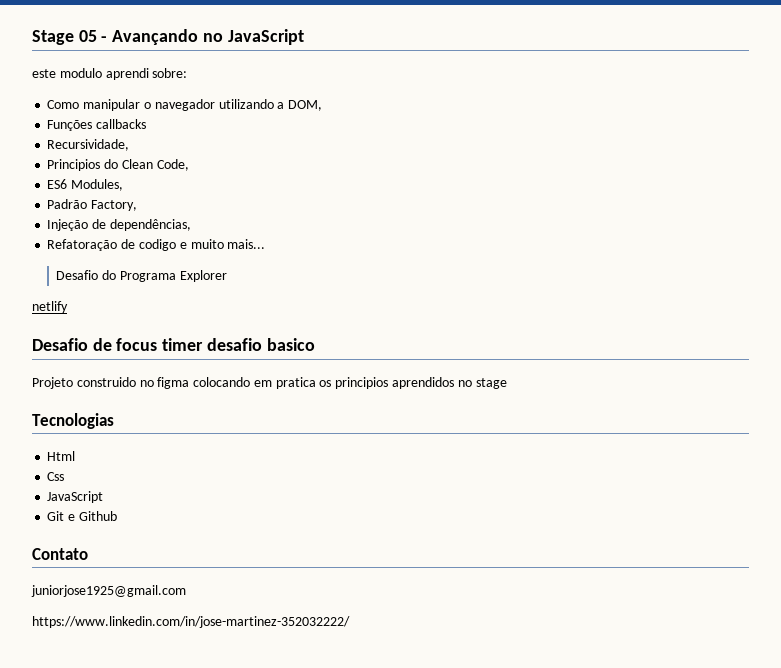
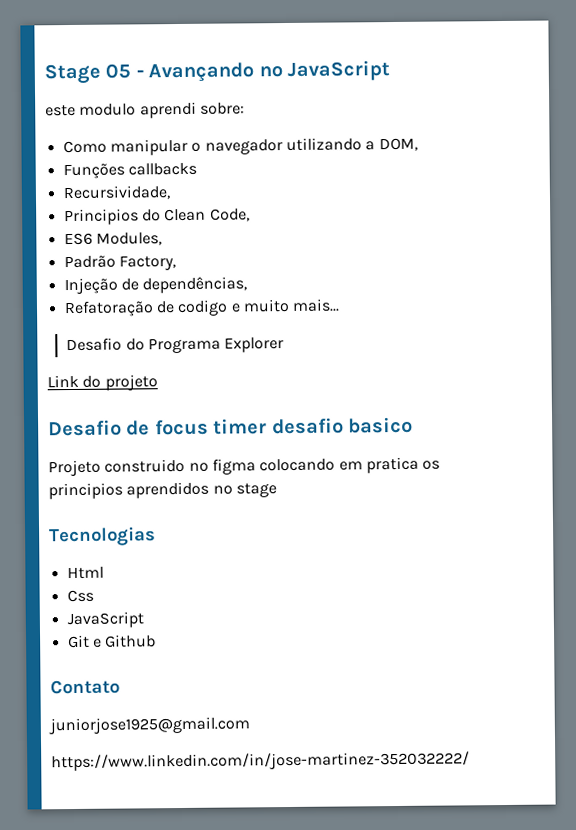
[32,301,68,313] netlify -> [47,374,158,391] Link do projeto

